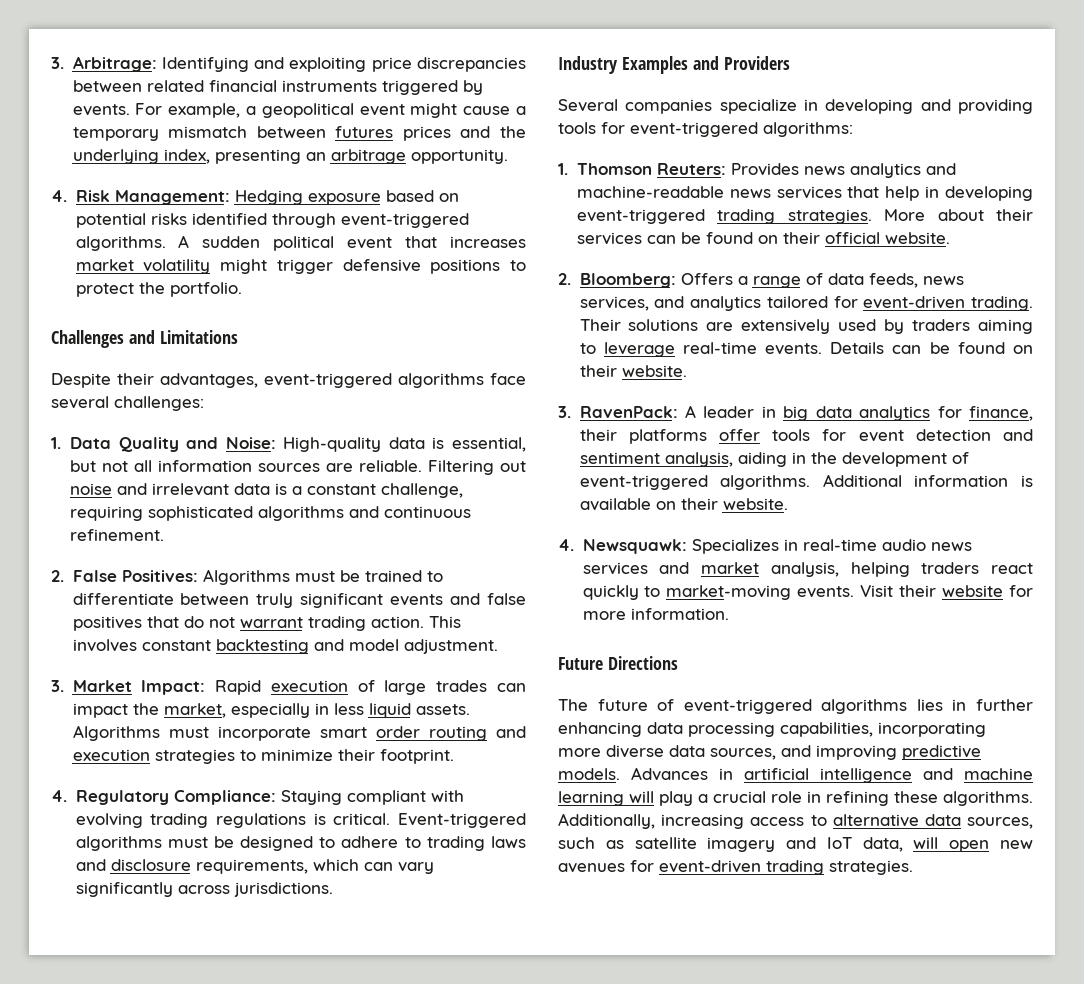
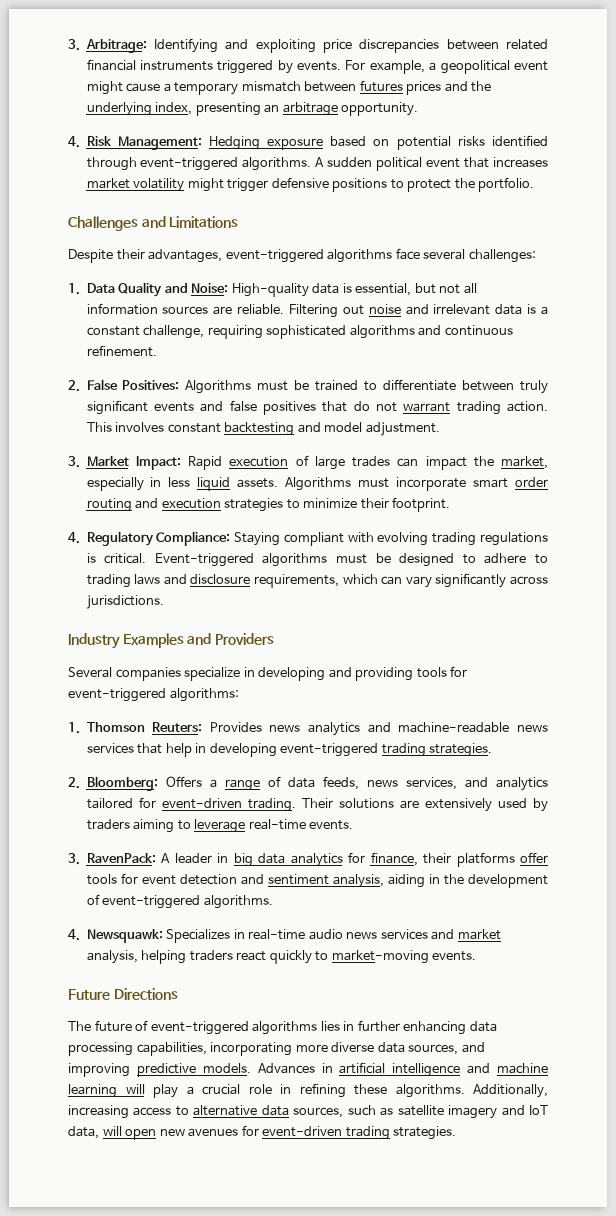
[884,209,1033,221] [576,232,950,245] More about their services can be found on their official website. -> (493, 750) none
[830,342,1033,354] [579,365,687,377] Details can be found on their website. -> (354, 825) none
[822,474,1033,487] [579,498,788,511] Additional information is available on their website. -> (273, 902) none
[860,585,1033,597] [582,608,729,620] Visit their website for more information. -> (477, 956) none

